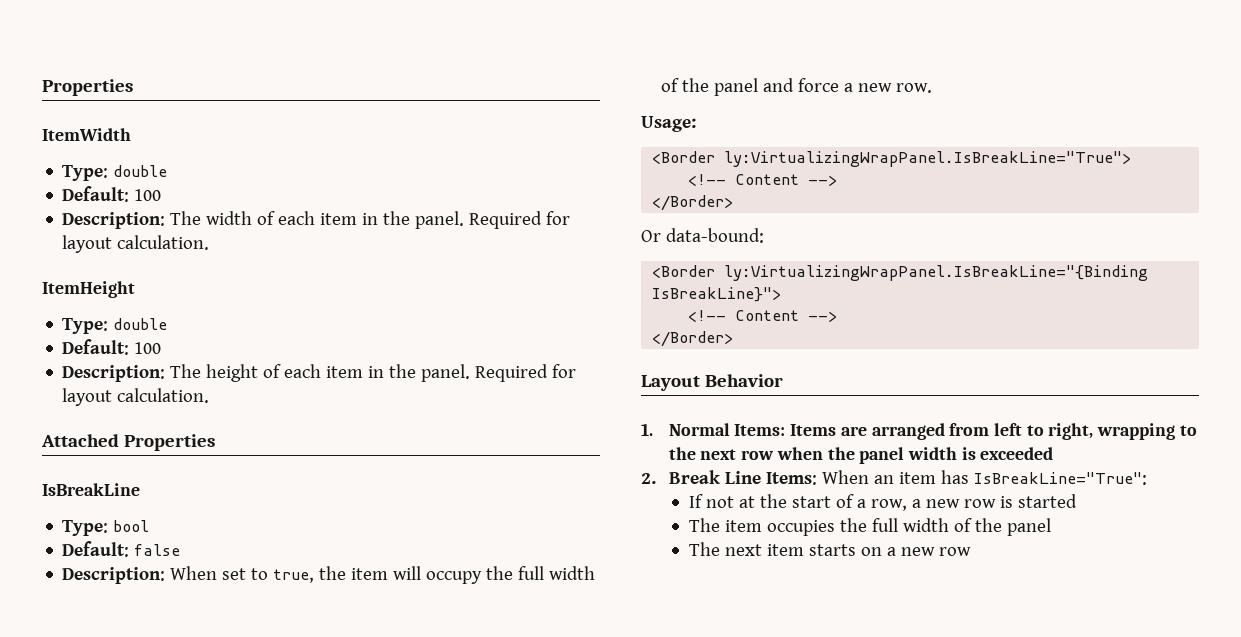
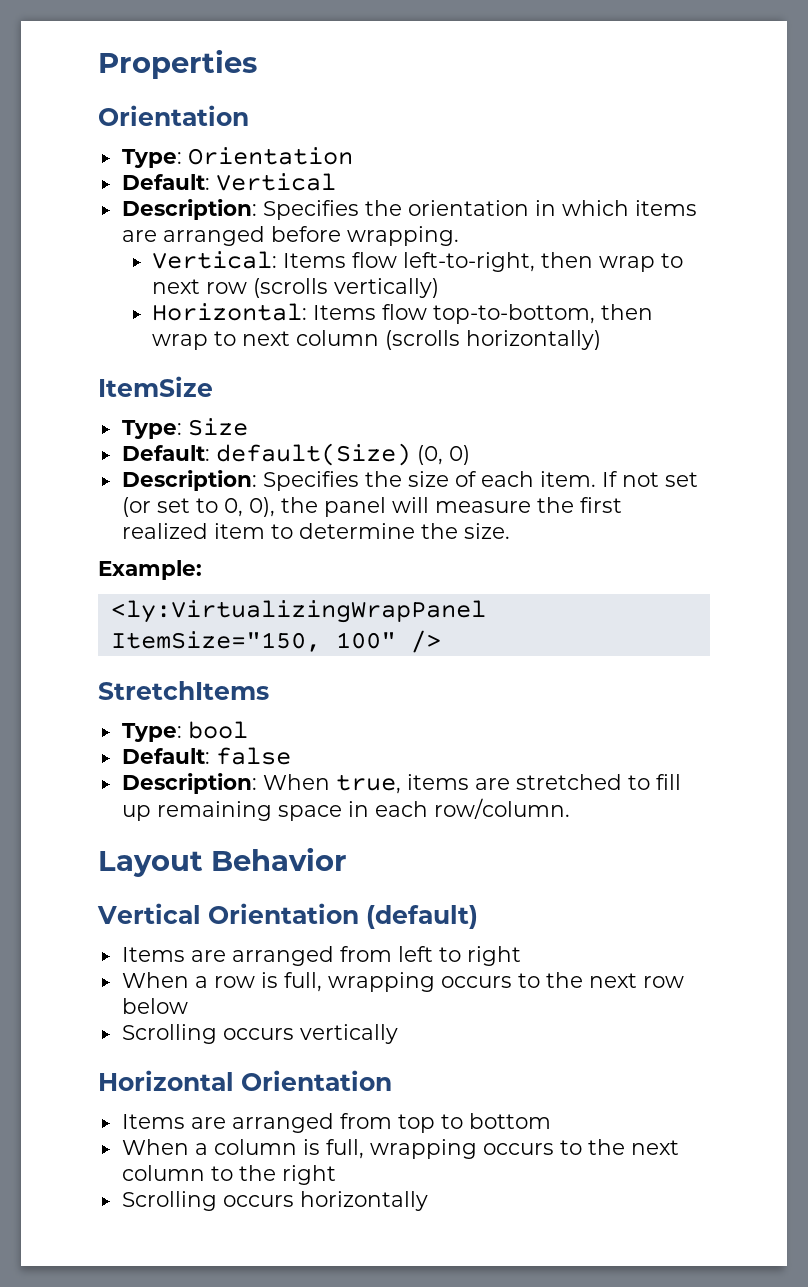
[42,79,133,96] [42,128,131,141] [62,165,168,181] [62,186,162,202] [62,211,571,229] [62,235,210,253] [42,281,135,298] [62,318,168,334] [62,339,162,355] [62,364,577,382] [62,388,210,406] [41,434,215,451] [42,483,140,496] Properties // ItemWidth // Type: double // Default: 100 // Description: The width of each item in the panel. Required for layout calculation. // ItemHeight // Type: double // Default: 100 // Description: The height of each item in the panel. Required for layout calculation. // Attached Properties // IsBreakLine -> [98,49,257,79] [98,105,249,126] [121,147,353,168] [121,173,336,191] [121,199,697,220] [121,226,459,246] [152,251,684,272] [152,278,440,298] [152,303,654,324] [152,330,602,350] [98,376,213,397] [121,418,248,439] [121,443,470,466] [121,470,698,491] [121,497,622,517] [121,523,510,539] [98,560,202,580] [110,600,486,623] [110,630,441,653] [98,681,269,700] Properties // Orientation // Type: Orientation // Default: Vertical // Description: Specifies the orientation in which items are arranged before wrapping. // Vertical: Items flow left-to-right, then wrap to next row (scrolls vertically) // Horizontal: Items flow top-to-bottom, then wrap to next column (scrolls horizontally) // ItemSize // Type: Size // Default: default(Size) (0, 0) // Description: Specifies the size of each item. If not set (or set to 0, 0), the panel will measure the first realized item to determine the size. // Example: // <ly:VirtualizingWrapPanel ItemSize="150, 100" /> // StretchItems
[222,566,596,584] [661,78,933,96] [641,116,696,132] [652,151,1132,167] [688,174,838,186] [652,195,734,211] [641,228,764,243] [652,265,1149,281] [652,287,782,302] [688,310,838,322] [652,331,734,347] set to true, the item will occupy the full width of the panel and force a new row. // Usage: // <Border ly:VirtualizingWrapPanel.IsBreakLine="True"> // <!-- Content --> // </Border> // Or data-bound: // <Border ly:VirtualizingWrapPanel.IsBreakLine="{Binding IsBreakLine}"> // <!-- Content --> // </Border> -> [335,774,681,794] [121,798,570,821] true, items are stretched to fill up remaining space in each row/column.
[641,423,786,436] 1. Normal Items: -> [97,903,478,929] Vertical Orientation (default) //
[1048,423,1197,440] [668,447,1054,464] [641,470,1147,485] [688,494,1077,511] [688,518,1051,536] [688,542,971,556] right, wrapping to the next row when the panel width is exceeded // 2. Break Line Items: When an item has IsBreakLine="True": // If not at the start of a row, a new row is started // The item occupies the full width of the panel // The next item starts on a new row -> [466,946,521,966] [121,972,684,992] [121,998,188,1014] [121,1024,398,1044] [98,1070,392,1091] [121,1113,551,1133] [121,1139,679,1159] [121,1165,336,1185] [121,1191,428,1211] right // When a row is full, wrapping occurs to the next row below // Scrolling occurs vertically // Horizontal Orientation // Items are arranged from top to bottom // When a column is full, wrapping occurs to the next column to the right // Scrolling occurs horizontally

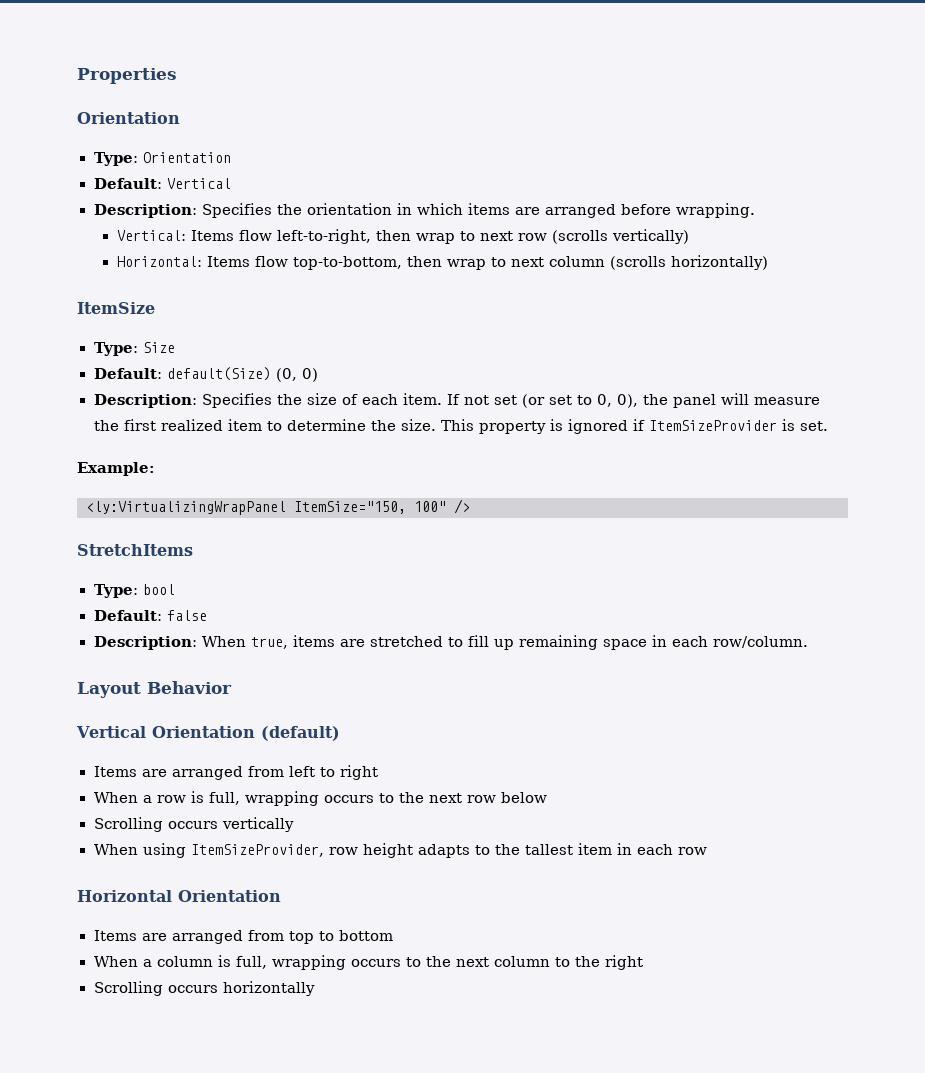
(510, 531) none -> [440,419,828,434] This property is ignored if ItemSizeProvider is set.
(398, 1034) none -> [93,843,707,858] // When using ItemSizeProvider, row height adapts to the tallest item in each row

